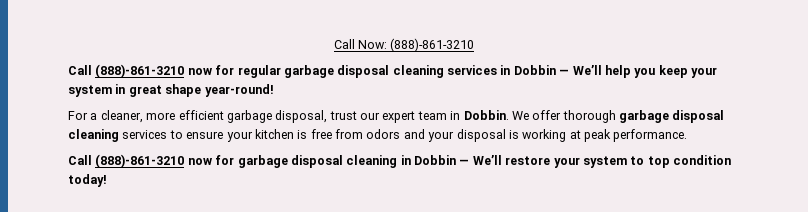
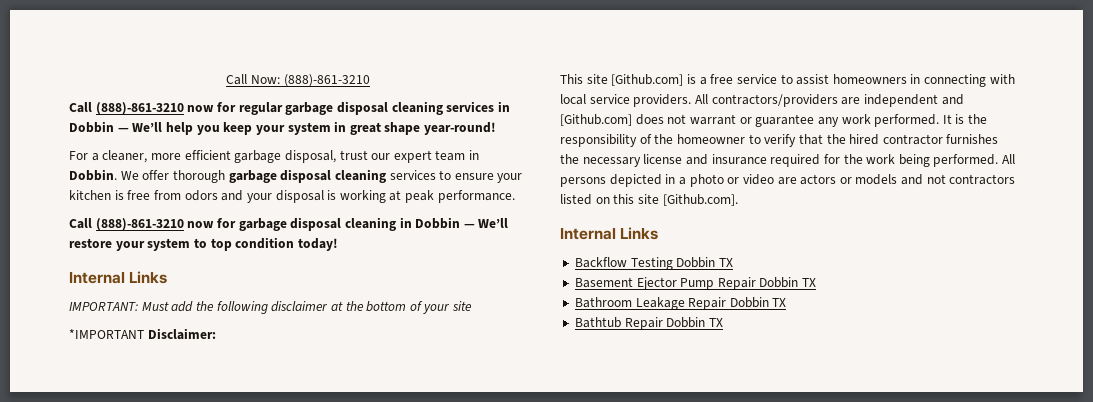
(107, 180) none -> [69,271,168,284] [69,301,473,314] [69,328,216,340] [560,74,1015,87] [560,94,964,107] [560,114,988,127] [560,134,999,147] [560,154,1016,167] [560,174,1016,187] [560,194,738,206] [560,227,659,240] [574,257,733,270] [574,277,817,290] [574,297,787,310] [574,317,723,330] // Internal Links // IMPORTANT: Must add the following disclaimer at the bottom of your site // *IMPORTANT Disclaimer: // This site [Github.com] is a free service to assist homeowners in connecting with local service providers. All contractors/providers are independent and [Github.com] does not warrant or guarantee any work performed. It is the responsibility of the homeowner to verify that the hired contractor furnishes the necessary license and insurance required for the work being performed. All persons depicted in a photo or video are actors or models and not contractors listed on this site [Github.com]. // Internal Links // Backflow Testing Dobbin TX // Basement Ejector Pump Repair Dobbin TX // Bathroom Leakage Repair Dobbin TX // Bathtub Repair Dobbin TX

